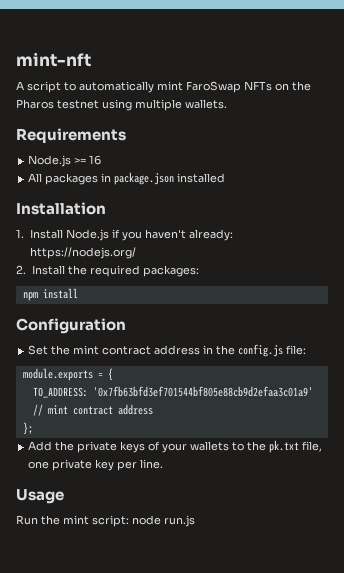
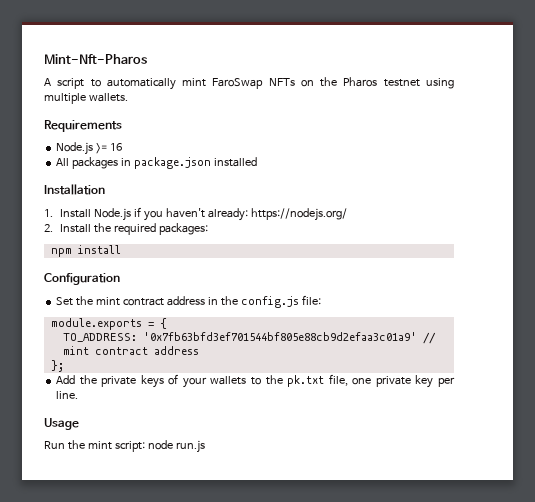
[16,52,91,67] mint-nft -> [44,54,147,64] Mint-Nft-Pharos

